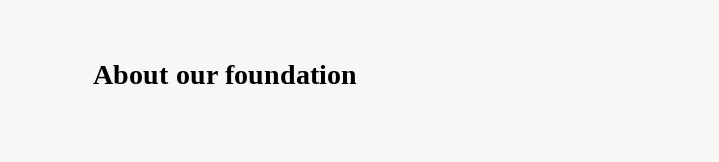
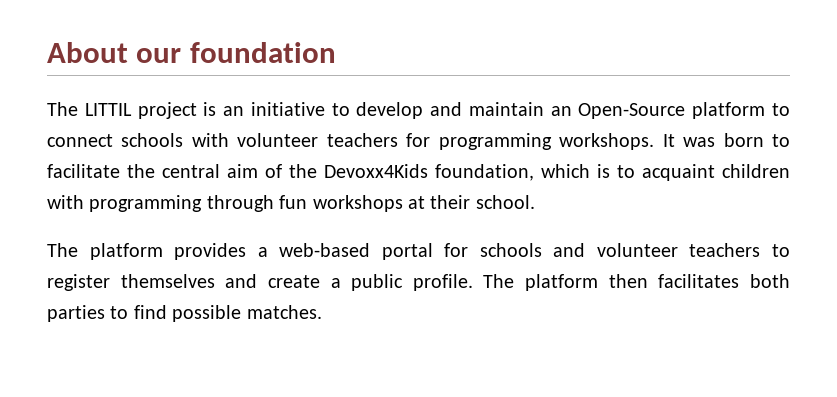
(358, 74) none -> [47,102,790,119] [47,133,791,150] [47,164,790,181] [47,195,535,212] [47,243,790,260] [47,274,790,291] [47,305,322,322] // The LITTIL project is an initiative to develop and maintain an Open-Source platform to connect schools with volunteer teachers for programming workshops. It was born to facilitate the central aim of the Devoxx4Kids foundation, which is to acquaint children with programming through fun workshops at their school. // The platform provides a web-based portal for schools and volunteer teachers to register themselves and create a public profile. The platform then facilitates both parties to find possible matches.

